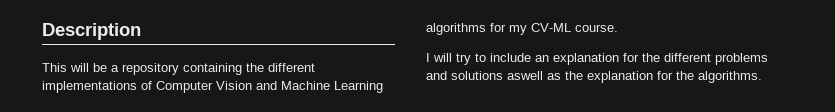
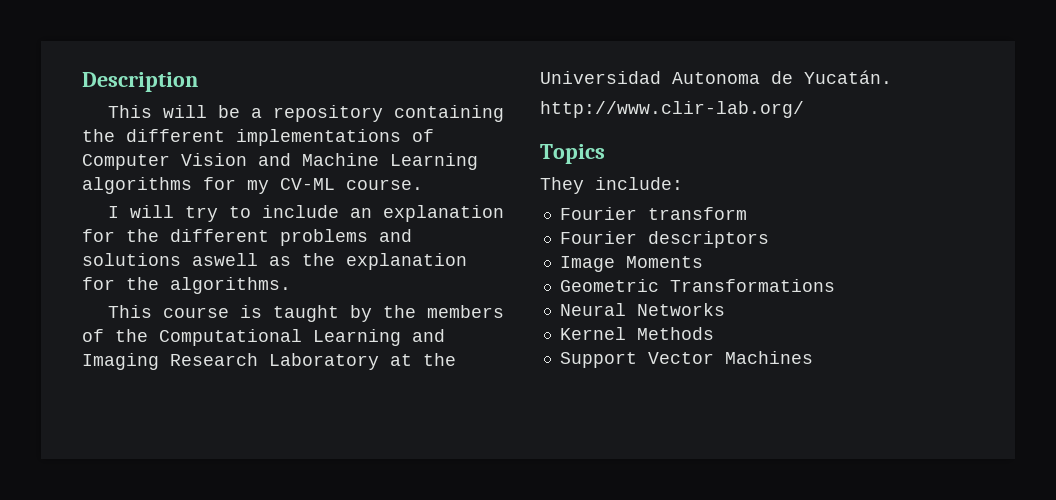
(762, 77) none -> [107,305,504,322] [82,329,445,346] [82,353,456,370] [540,70,892,84] [540,101,804,118] [540,144,605,164] [540,177,683,194] [559,207,747,220] [559,231,769,248] [559,256,703,272] [559,279,835,292] [559,303,725,316] [559,327,714,340] [559,351,813,368] // This course is taught by the members of the Computational Learning and Imaging Research Laboratory at the Universidad Autonoma de Yucatán. // http://www.clir-lab.org/ // Topics // They include: // Fourier transform // Fourier descriptors // Image Moments // Geometric Transformations // Neural Networks // Kernel Methods // Support Vector Machines

